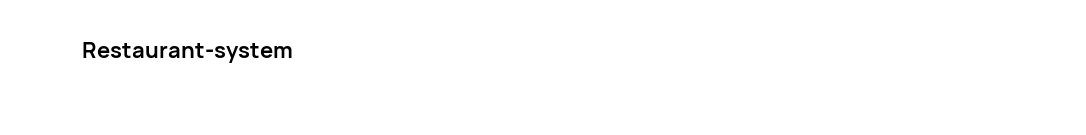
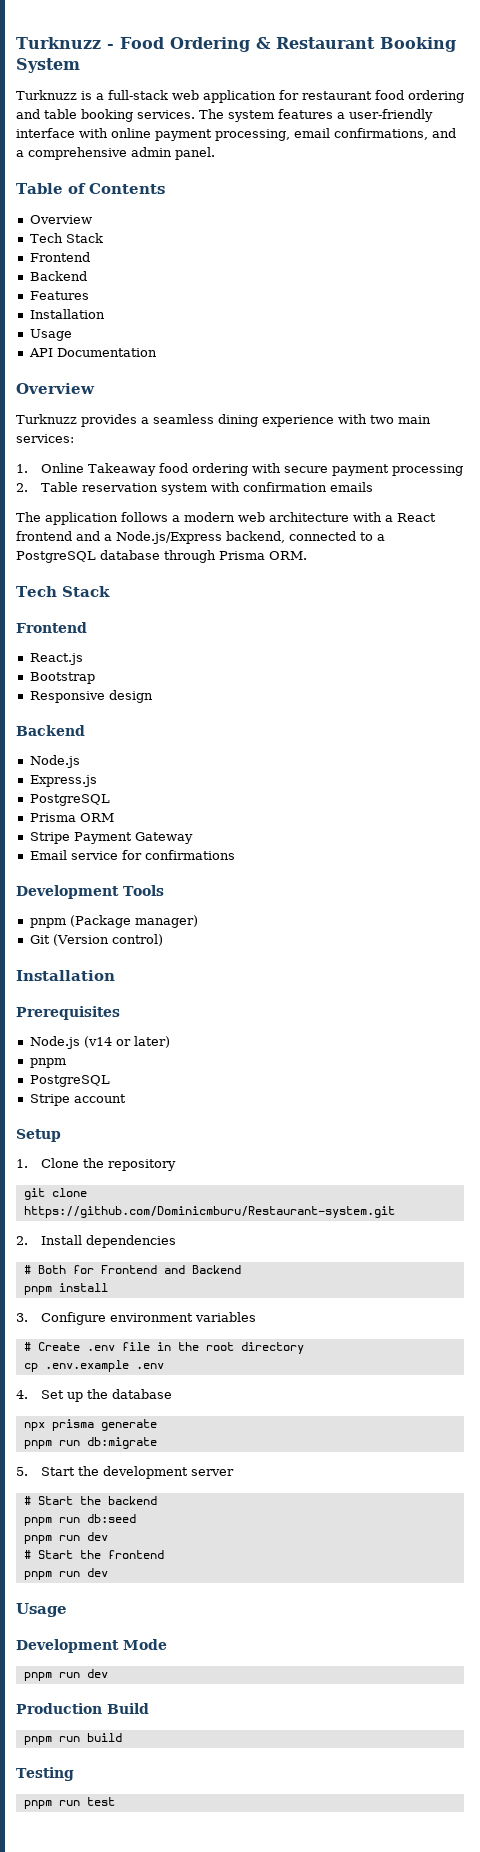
[82,42,293,63] Restaurant-system -> [16,37,456,52] [16,58,80,73] [16,90,464,103] [16,109,433,122] [16,128,456,141] [16,147,215,160] [16,183,165,194] [29,215,92,224] [29,233,103,243] [29,252,90,262] [29,271,87,281] [29,291,89,300] [29,309,105,319] [29,329,72,341] [28,348,157,357] [16,383,95,394] [16,414,431,427] [16,434,74,443] [16,463,463,476] [16,482,373,495] [16,512,436,525] [16,531,385,544] [16,550,307,563] [16,586,110,597] [16,622,87,633] [29,653,83,665] [29,672,95,684] [29,690,153,703] [16,725,85,736] [29,755,80,768] [29,775,97,787] [29,794,110,806] [29,813,114,822] [29,832,193,844] [29,850,235,860] [16,885,164,899] [29,915,198,928] [29,934,163,946] [16,970,115,981] [16,1006,120,1020] [29,1036,170,1049] [29,1058,66,1068] [29,1075,110,1087] [29,1094,126,1106] [16,1129,61,1142] [16,1158,176,1171] [23,1188,87,1200] [23,1206,395,1218] [16,1235,176,1248] [23,1265,241,1274] [23,1283,108,1295] [16,1312,256,1325] [23,1342,304,1354] [23,1360,164,1372] [16,1389,172,1402] [23,1419,157,1431] [23,1437,157,1449] [16,1466,234,1479] [23,1496,157,1505] [23,1514,136,1526] [23,1532,108,1544] [23,1550,164,1559] [23,1568,108,1580] [16,1603,67,1617] [16,1639,167,1653] [23,1669,108,1681] [16,1703,149,1714] [23,1733,122,1745] [16,1767,74,1781] [23,1797,115,1809] Turknuzz - Food Ordering & Restaurant Booking System // Turknuzz is a full-stack web application for restaurant food ordering and table booking services. The system features a user-friendly interface with online payment processing, email confirmations, and a comprehensive admin panel. // Table of Contents // Overview // Tech Stack // Frontend // Backend // Features // Installation // Usage // API Documentation // Overview // Turknuzz provides a seamless dining experience with two main services: // 1. Online Takeaway food ordering with secure payment processing // 2. Table reservation system with confirmation emails // The application follows a modern web architecture with a React frontend and a Node.js/Express backend, connected to a PostgreSQL database through Prisma ORM. // Tech Stack // Frontend // React.js // Bootstrap // Responsive design // Backend // Node.js // Express.js // PostgreSQL // Prisma ORM // Stripe Payment Gateway // Email service for confirmations // Development Tools // pnpm (Package manager) // Git (Version control) // Installation // Prerequisites // Node.js (v14 or later) // pnpm // PostgreSQL // Stripe account // Setup // 1. Clone the repository // git clone https://github.com/Dominicmburu/Restaurant-system.git // 2. Install dependencies // # Both for Frontend and Backend // pnpm install // 3. Configure environment variables // # Create .env file in the root directory // cp .env.example .env // 4. Set up the database // npx prisma generate // pnpm run db:migrate // 5. Start the development server // # Start the backend // pnpm run db:seed // pnpm run dev // # Start the frontend // pnpm run dev // Usage // Development Mode // pnpm run dev // Production Build // pnpm run build // Testing // pnpm run test

